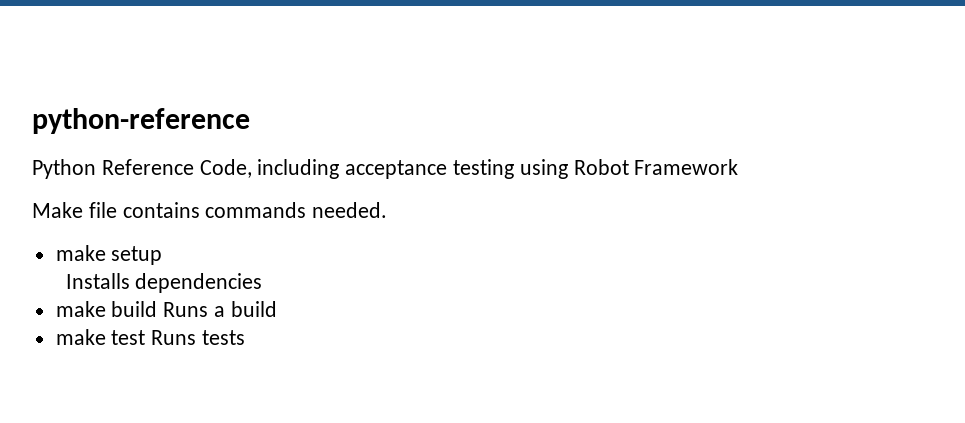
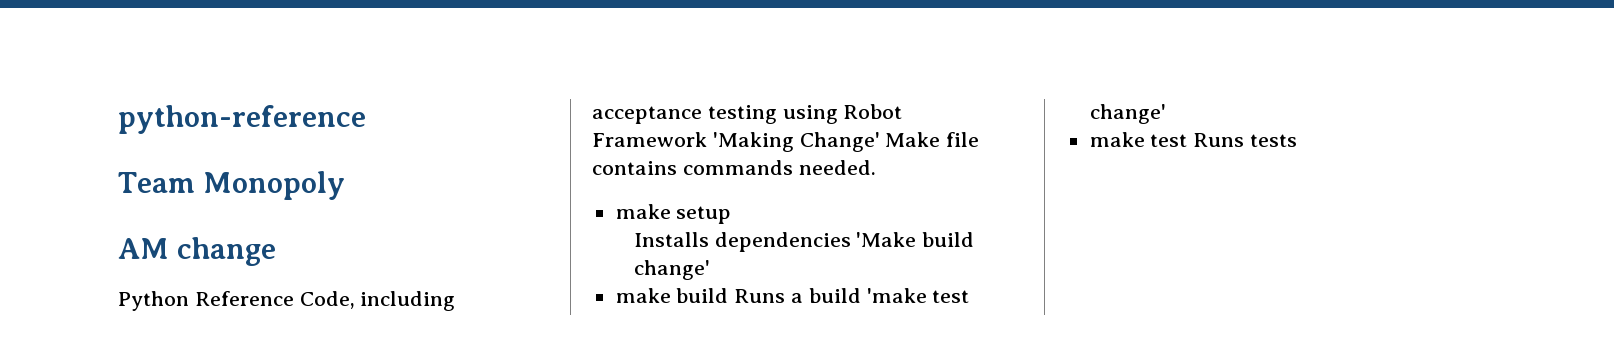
(250, 121) none -> [118,171,346,200] [118,237,277,266] // Team Monopoly // AM change
(739, 167) // -> [712,132,880,152] 'Making Change'
(263, 283) none -> [856,232,975,247] [633,260,710,280] 'Make build change'
(277, 309) none -> [866,288,970,303] [1089,104,1166,124] 'make test change'

